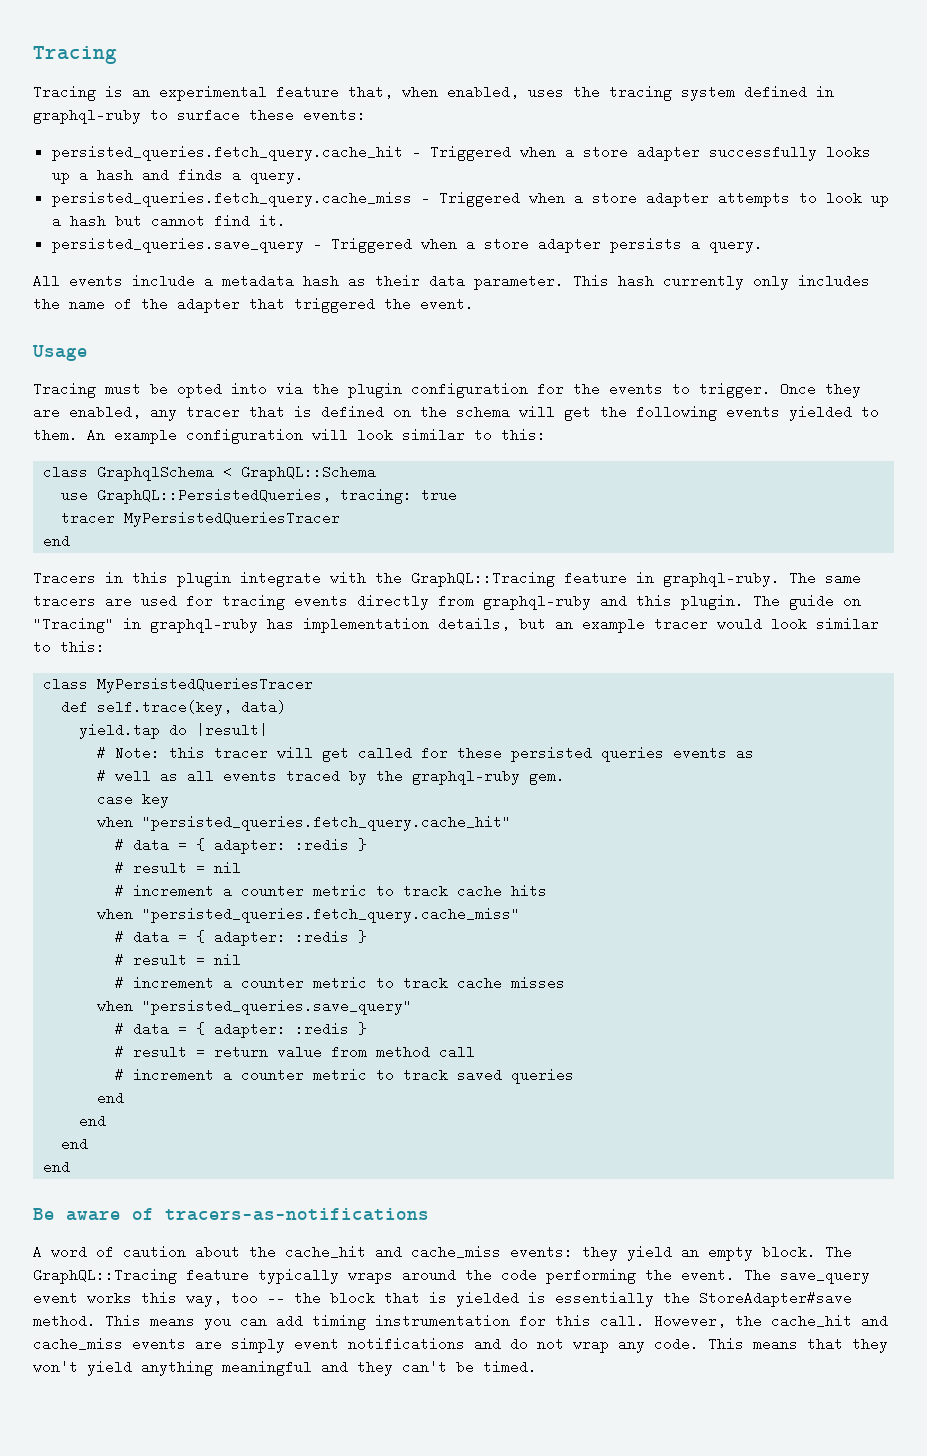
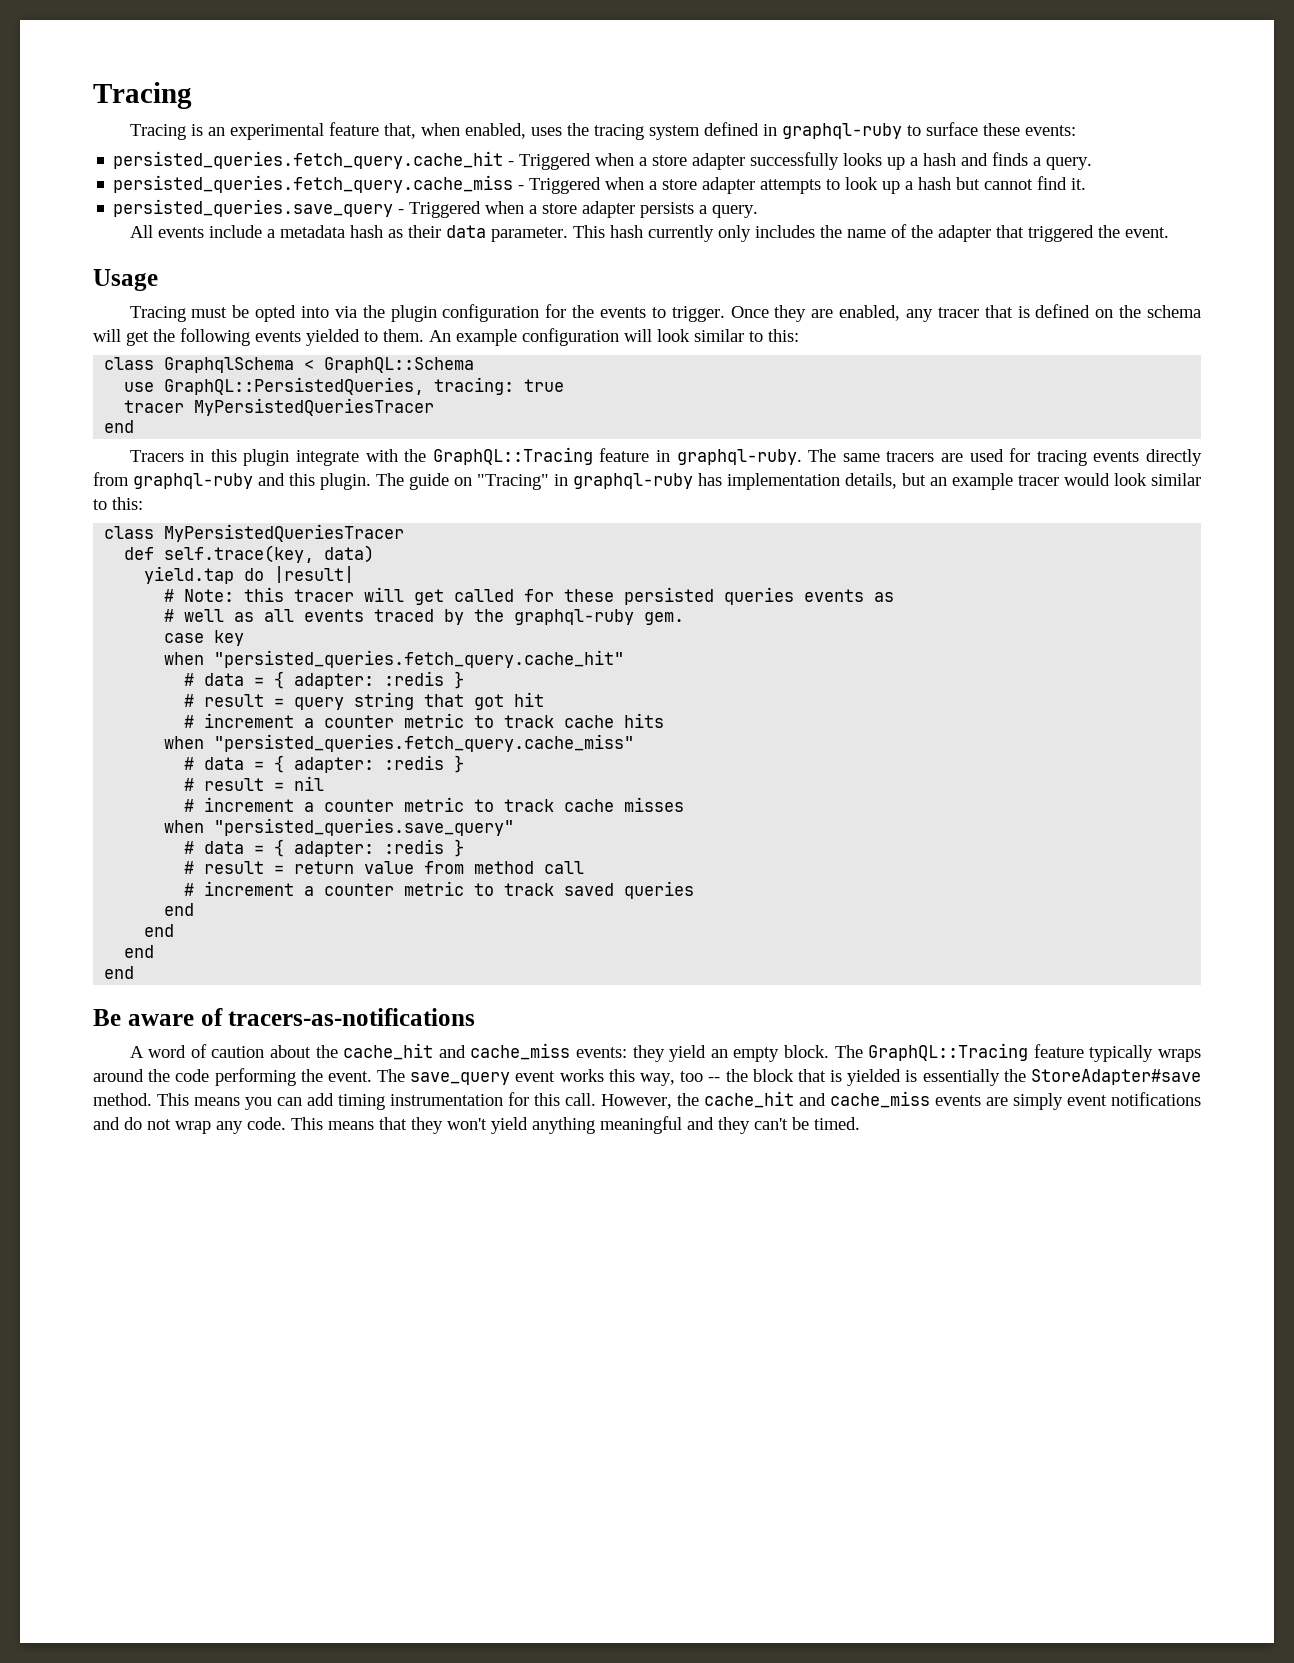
[214,862,242,873] nil -> [294,692,545,710] query string that got hit

